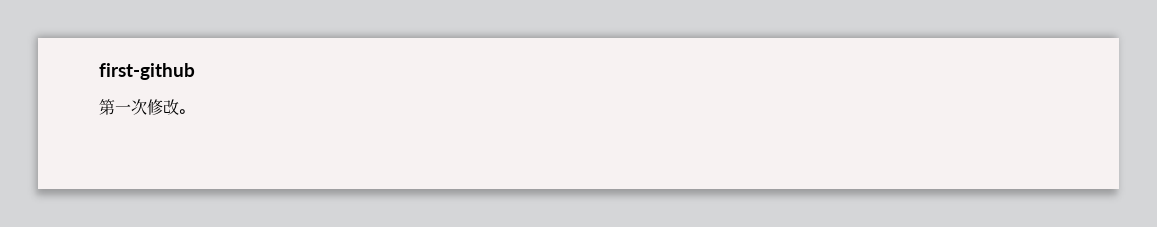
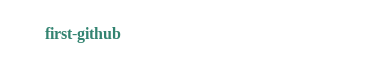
[99,99,194,115] // 第一次修改。 -> (121, 35) none

